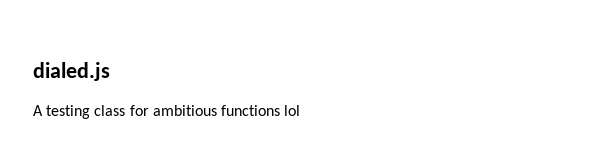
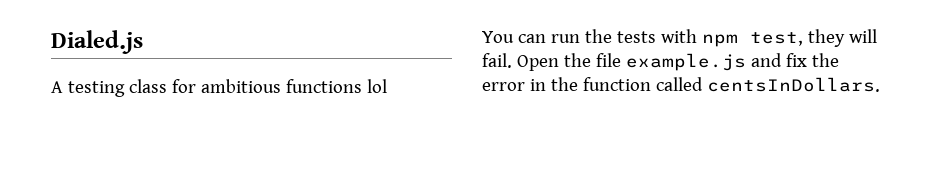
[33,62,110,81] dialed.js -> [51,30,143,54] Dialed.js
(301, 110) none -> [482,29,877,47] [482,53,839,71] [482,77,880,92] // You can run the tests with npm test, they will fail. Open the file example.js and fix the error in the function called centsInDollars.

